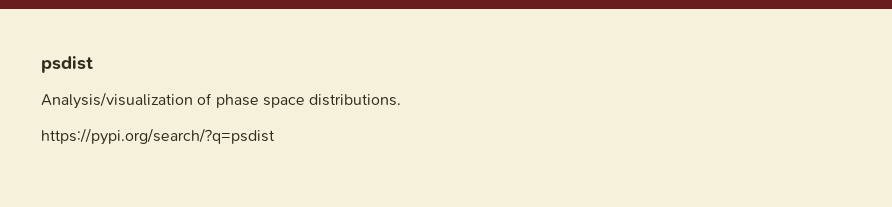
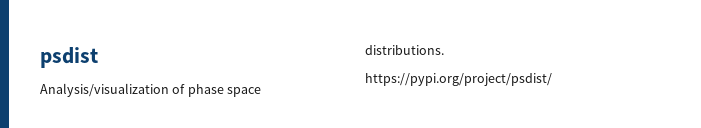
[41,128,275,145] https://pypi.org/search/?q=psdist -> [365,73,552,86] https://pypi.org/project/psdist/

